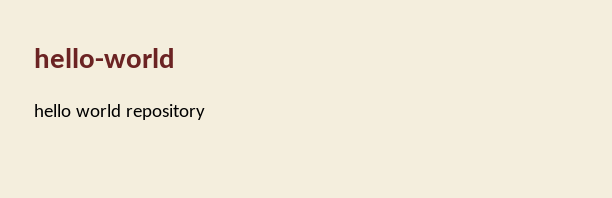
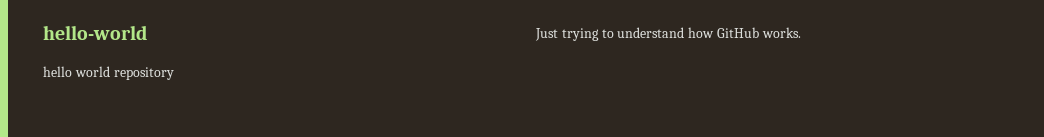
(205, 112) none -> [535,27,801,41] // Just trying to understand how GitHub works.

